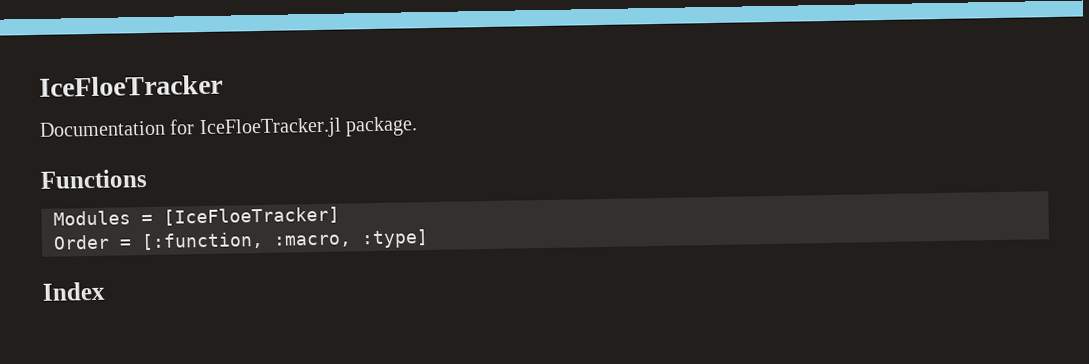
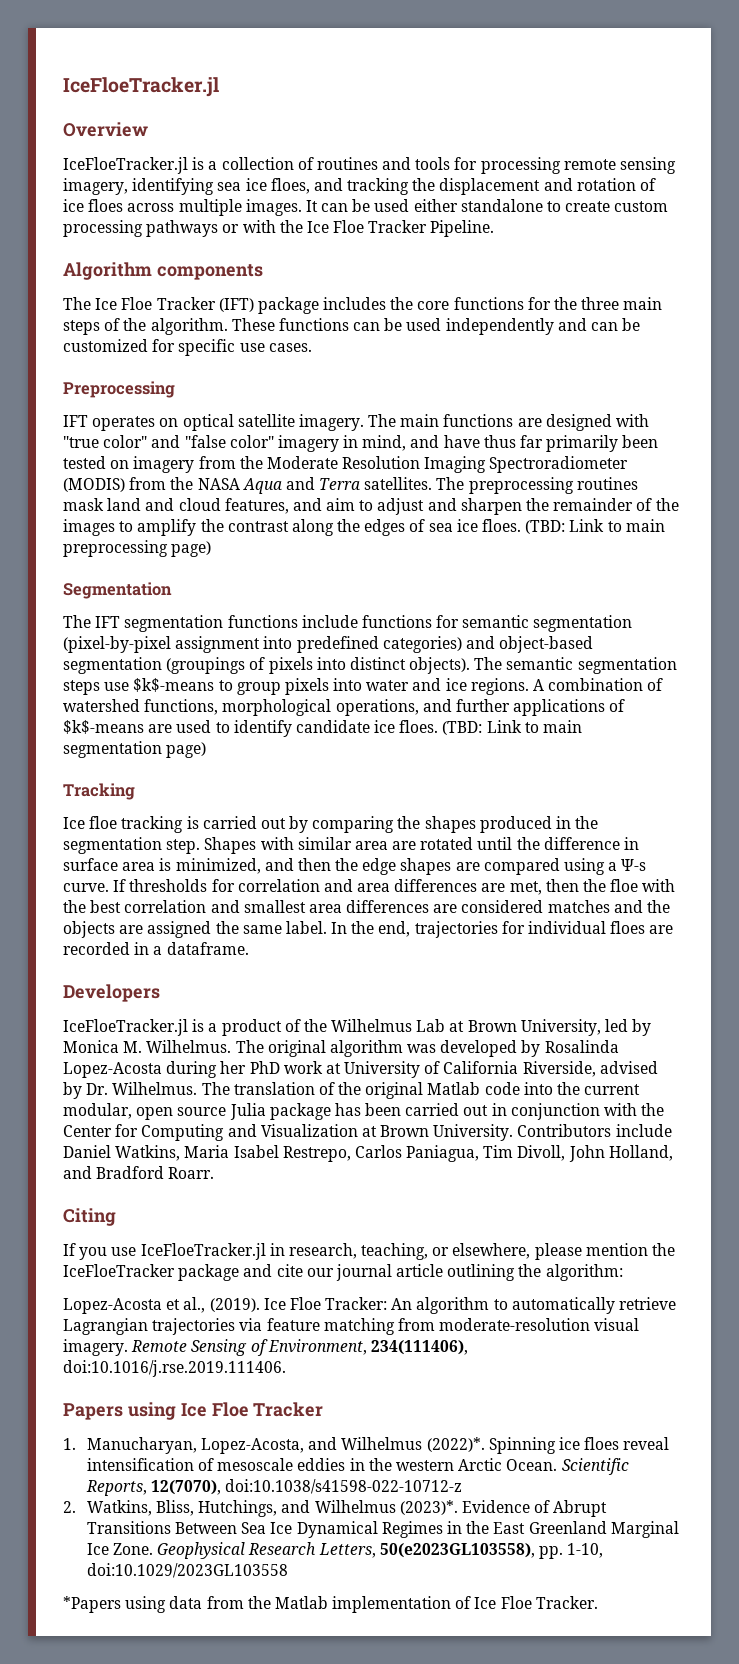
[39,74,223,97] [39,116,419,140] [40,169,148,189] [53,206,340,226] [53,229,429,251] [42,281,106,301] IceFloeTracker // Documentation for IceFloeTracker.jl package. // Functions // Modules = [IceFloeTracker] // Order = [:function, :macro, :type] // Index -> [63,77,219,97] [63,122,148,137] [63,157,677,174] [63,178,657,195] [63,199,669,216] [63,220,495,237] [63,262,263,280] [63,297,663,314] [63,318,641,335] [63,339,312,356] [63,381,175,398] [63,414,650,431] [63,435,659,452] [63,456,629,473] [63,477,638,494] [63,498,679,515] [63,519,665,536] [63,540,212,557] [63,582,172,599] [63,615,633,632] [63,636,594,653] [63,657,677,674] [63,678,664,695] [63,699,626,716] [63,720,583,737] [63,741,207,758] [63,783,135,800] [63,816,599,833] [63,837,640,854] [63,858,647,875] [63,879,676,895] [63,900,671,913] [63,921,674,938] [63,942,249,955] [63,984,160,1002] [63,1019,652,1036] [63,1040,619,1057] [63,1061,658,1078] [63,1082,641,1099] [63,1103,665,1120] [63,1124,672,1141] [63,1145,673,1162] [63,1166,215,1179] [63,1208,116,1226] [63,1243,676,1260] [63,1264,623,1281] [63,1297,677,1314] [63,1318,640,1335] [63,1339,468,1356] [63,1360,286,1377] [63,1402,324,1420] [63,1437,670,1454] [86,1458,629,1475] [85,1479,463,1496] [63,1500,608,1517] [86,1521,679,1538] [86,1542,604,1559] [86,1563,288,1578] [63,1596,598,1613] IceFloeTracker.jl // Overview // IceFloeTracker.jl is a collection of routines and tools for processing remote sensing imagery, identifying sea ice floes, and tracking the displacement and rotation of ice floes across multiple images. It can be used either standalone to create custom processing pathways or with the Ice Floe Tracker Pipeline. // Algorithm components // The Ice Floe Tracker (IFT) package includes the core functions for the three main steps of the algorithm. These functions can be used independently and can be customized for specific use cases. // Preprocessing // IFT operates on optical satellite imagery. The main functions are designed with "true color" and "false color" imagery in mind, and have thus far primarily been tested on imagery from the Moderate Resolution Imaging Spectroradiometer (MODIS) from the NASA Aqua and Terra satellites. The preprocessing routines mask land and cloud features, and aim to adjust and sharpen the remainder of the images to amplify the contrast along the edges of sea ice floes. (TBD: Link to main preprocessing page) // Segmentation // The IFT segmentation functions include functions for semantic segmentation (pixel-by-pixel assignment into predefined categories) and object-based segmentation (groupings of pixels into distinct objects). The semantic segmentation steps use $k$-means to group pixels into water and ice regions. A combination of watershed functions, morphological operations, and further applications of $k$-means are used to identify candidate ice floes. (TBD: Link to main segmentation page) // Tracking // Ice floe tracking is carried out by comparing the shapes produced in the segmentation step. Shapes with similar area are rotated until the difference in surface area is minimized, and then the edge shapes are compared using a Ѱ-s curve. If thresholds for correlation and area differences are met, then the floe with the best correlation and smallest area differences are considered matches and the objects are assigned the same label. In the end, trajectories for individual floes are recorded in a dataframe. // Developers // IceFloeTracker.jl is a product of the Wilhelmus Lab at Brown University, led by Monica M. Wilhelmus. The original algorithm was developed by Rosalinda Lopez-Acosta during her PhD work at University of California Riverside, advised by Dr. Wilhelmus. The translation of the original Matlab code into the current modular, open source Julia package has been carried out in conjunction with the Center for Computing and Visualization at Brown University. Contributors include Daniel Watkins, Maria Isabel Restrepo, Carlos Paniagua, Tim Divoll, John Holland, and Bradford Roarr. // Citing // If you use IceFloeTracker.jl in research, teaching, or elsewhere, please mention the IceFloeTracker package and cite our journal article outlining the algorithm: // Lopez-Acosta et al., (2019). Ice Floe Tracker: An algorithm to automatically retrieve Lagrangian trajectories via feature matching from moderate-resolution visual imagery. Remote Sensing of Environment, 234(111406), doi:10.1016/j.rse.2019.111406. // Papers using Ice Floe Tracker // 1. Manucharyan, Lopez-Acosta, and Wilhelmus (2022)*. Spinning ice floes reveal intensification of mesoscale eddies in the western Arctic Ocean. Scientific Reports, 12(7070), doi:10.1038/s41598-022-10712-z // 2. Watkins, Bliss, Hutchings, and Wilhelmus (2023)*. Evidence of Abrupt Transitions Between Sea Ice Dynamical Regimes in the East Greenland Marginal Ice Zone. Geophysical Research Letters, 50(e2023GL103558), pp. 1-10, doi:10.1029/2023GL103558 // *Papers using data from the Matlab implementation of Ice Floe Tracker.

